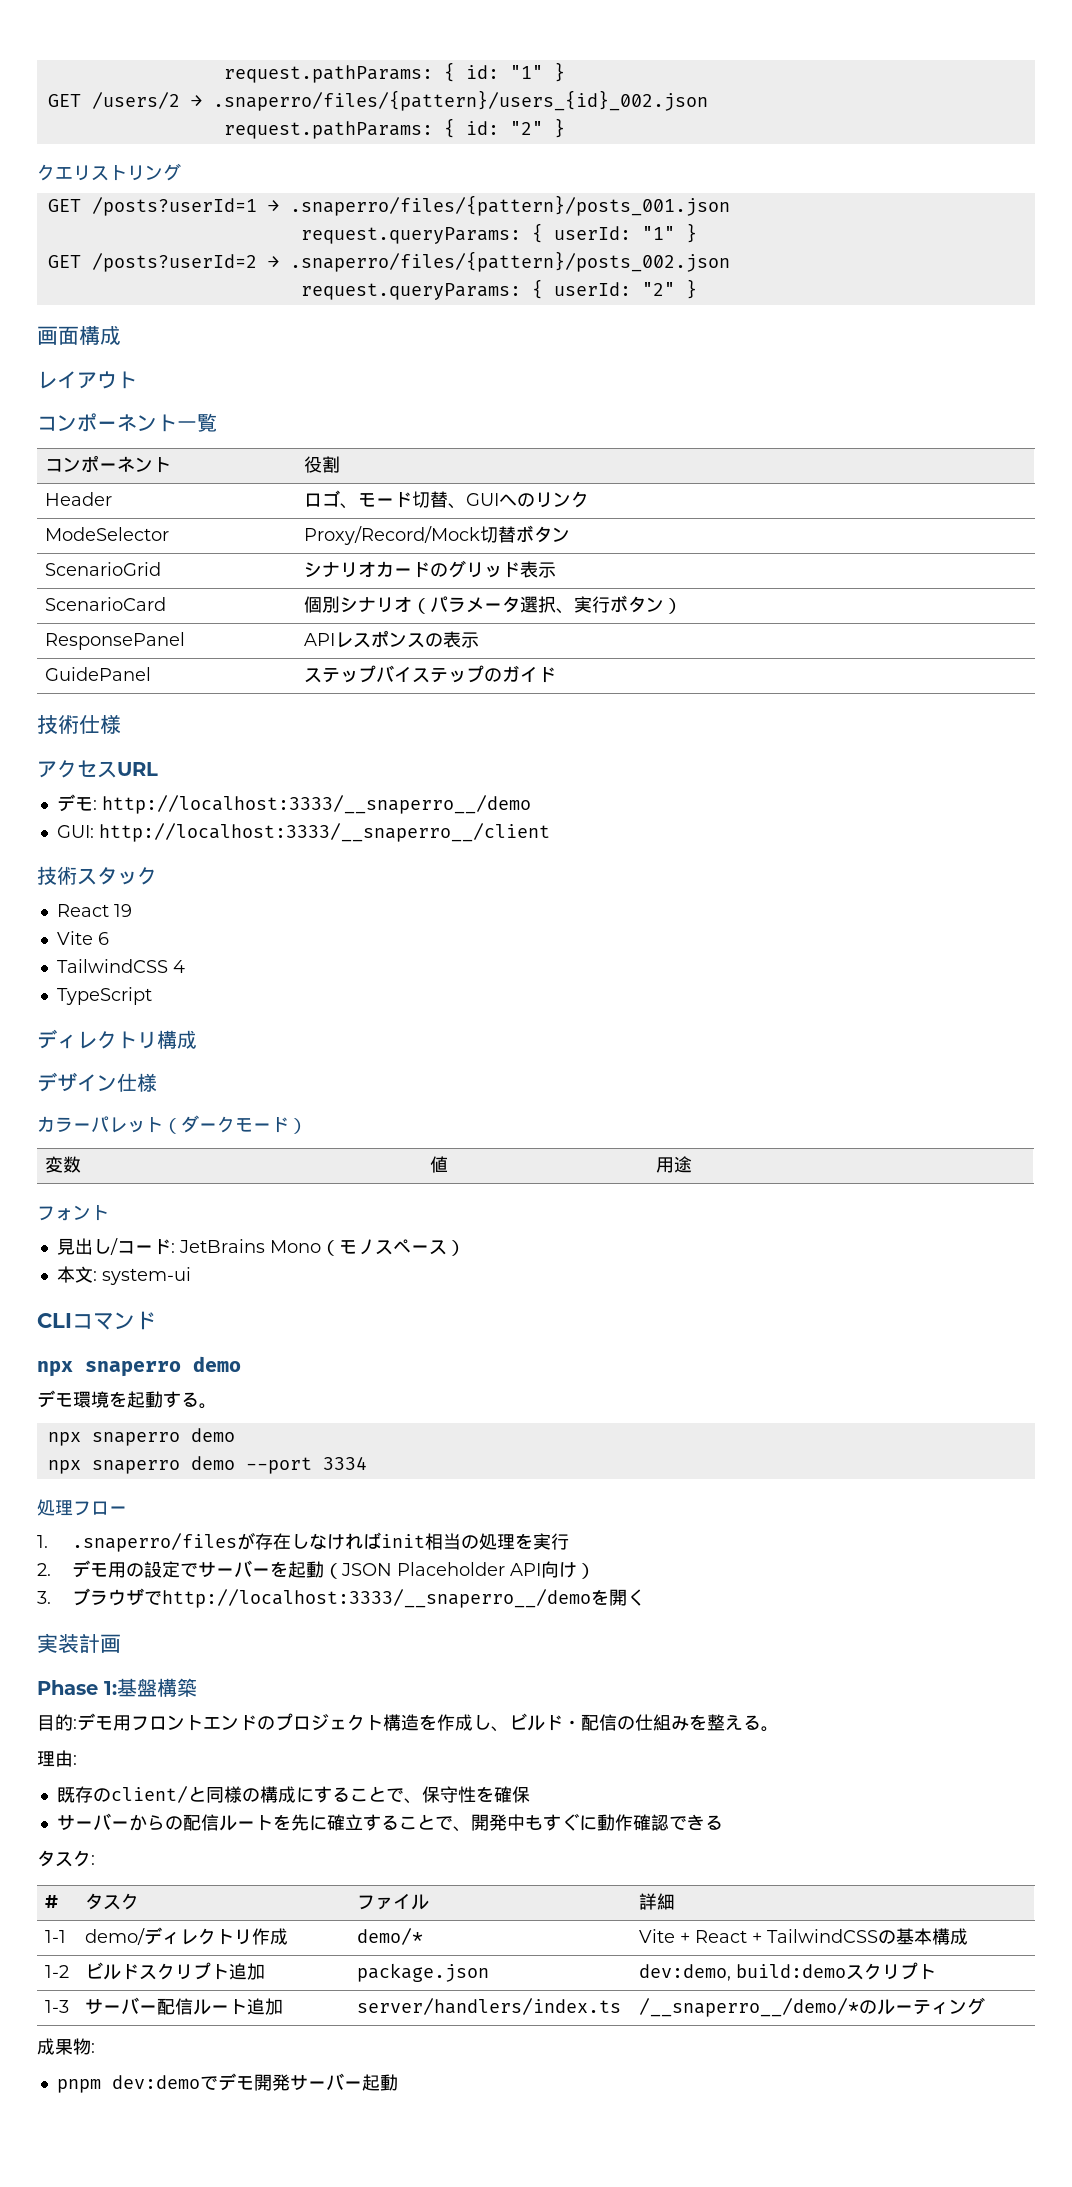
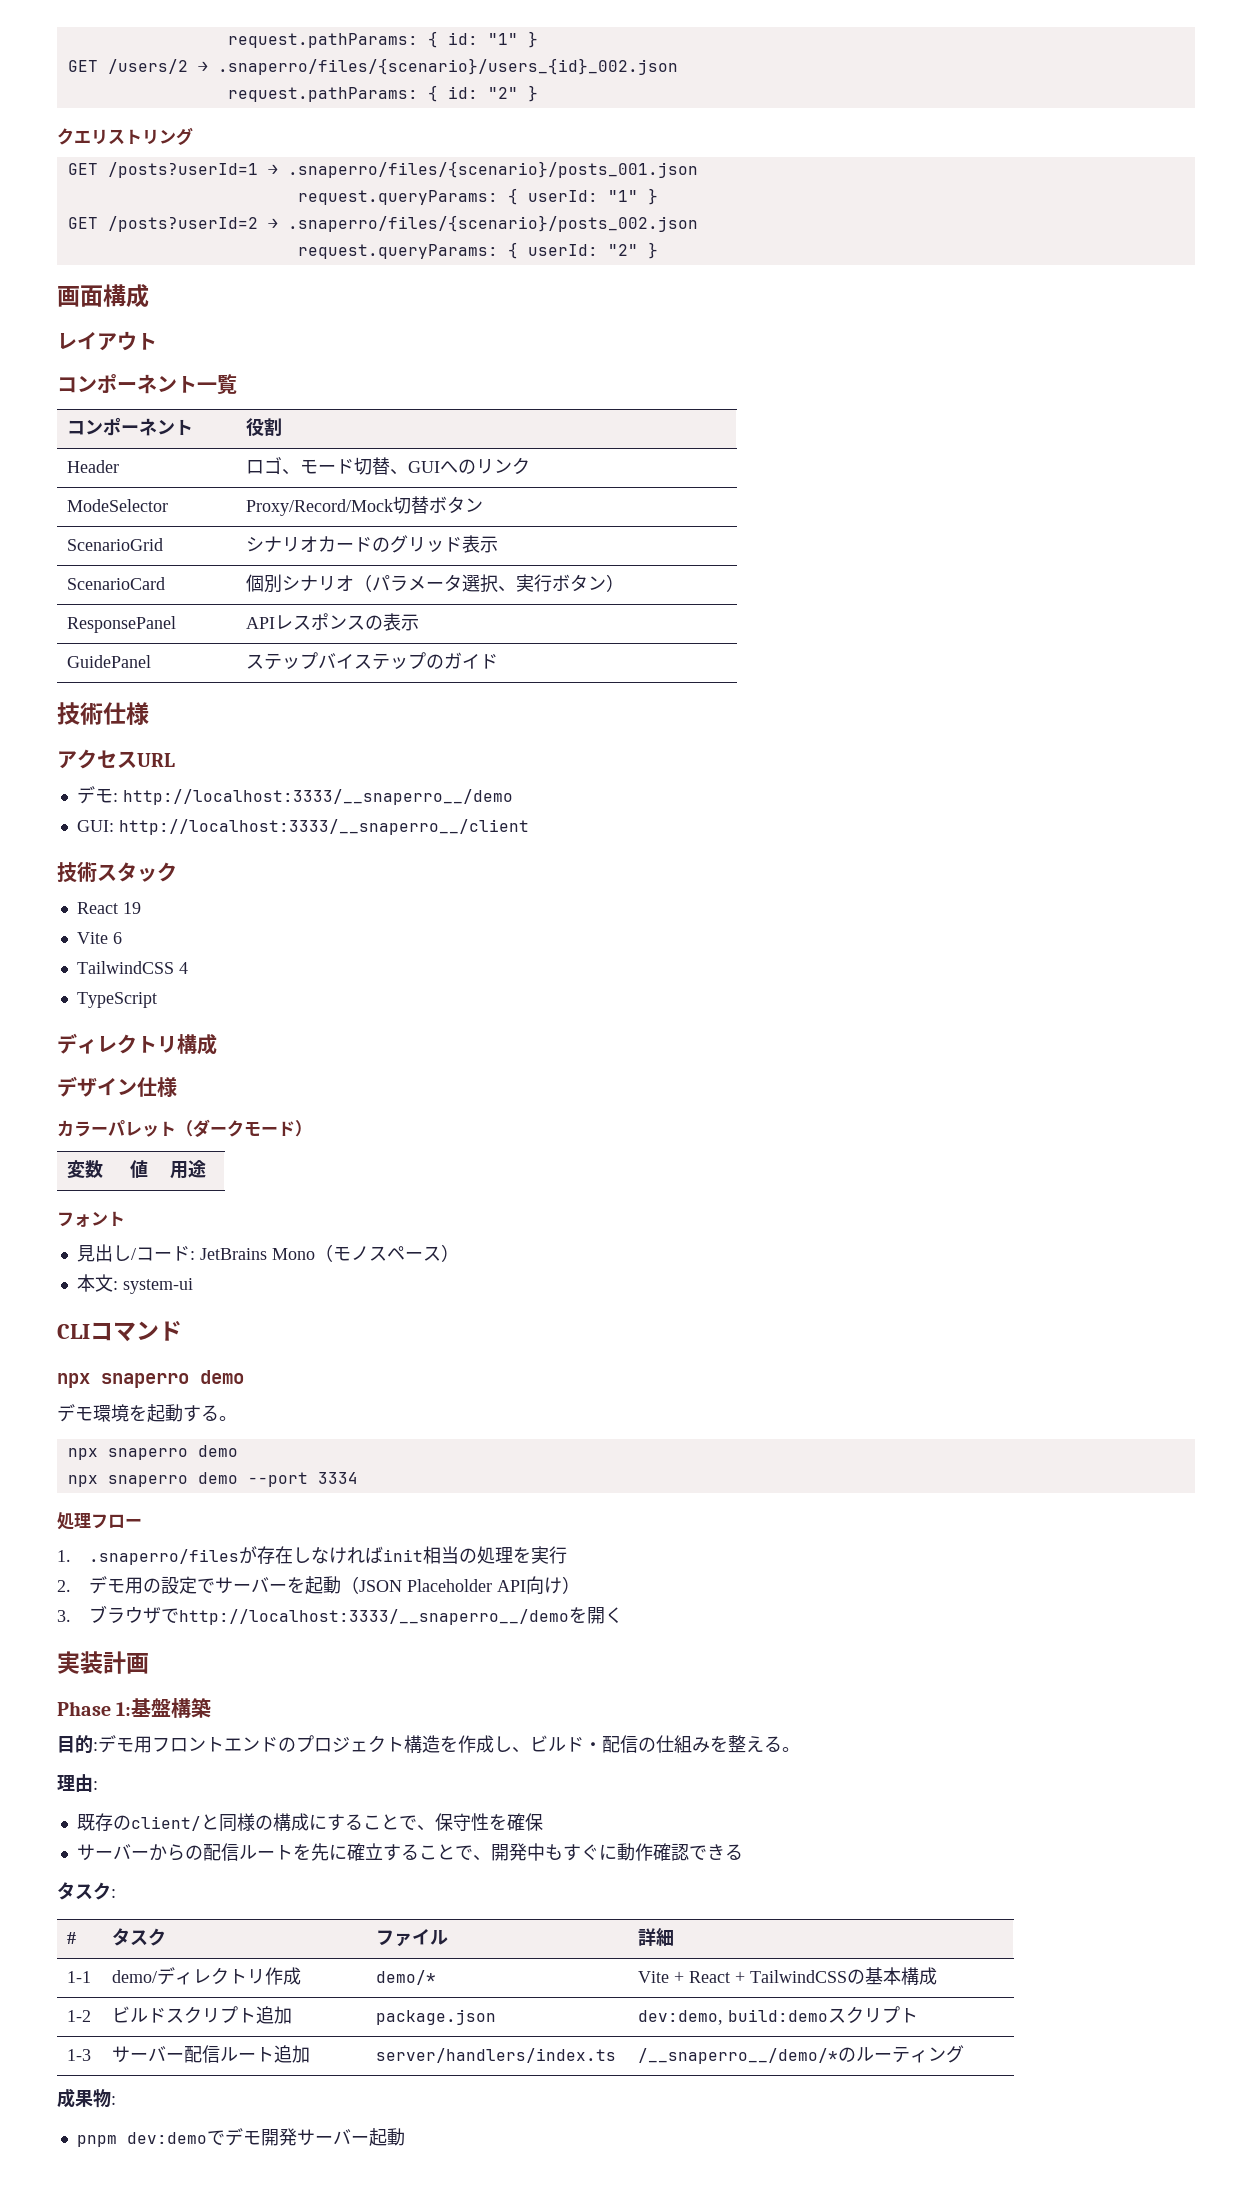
[212,90,708,111] .snaperro/files/{pattern}/users_{id}_002.json -> [217,58,678,75] .snaperro/files/{scenario}/users_{id}_002.json
[289,195,730,216] .snaperro/files/{pattern}/posts_001.json -> [287,161,698,178] .snaperro/files/{scenario}/posts_001.json
[289,251,730,272] .snaperro/files/{pattern}/posts_002.json -> [287,215,698,232] .snaperro/files/{scenario}/posts_002.json

